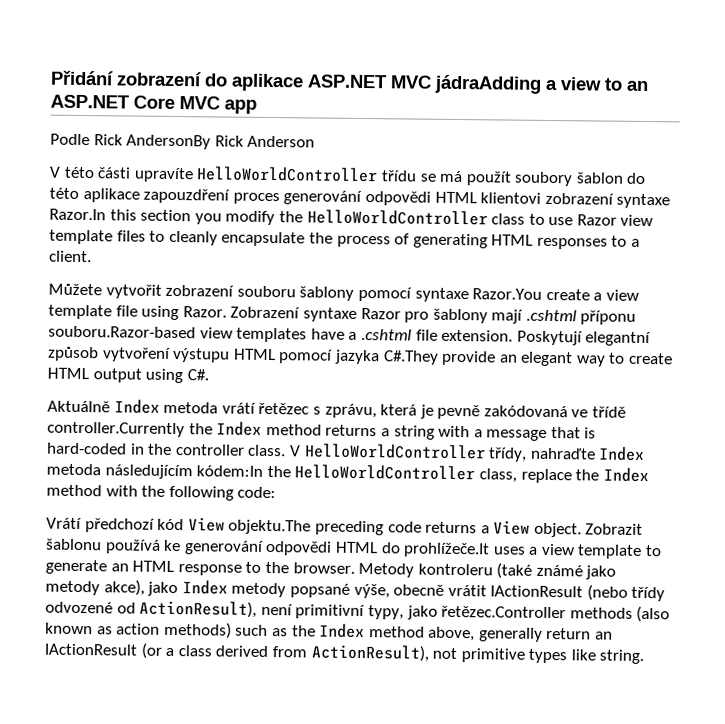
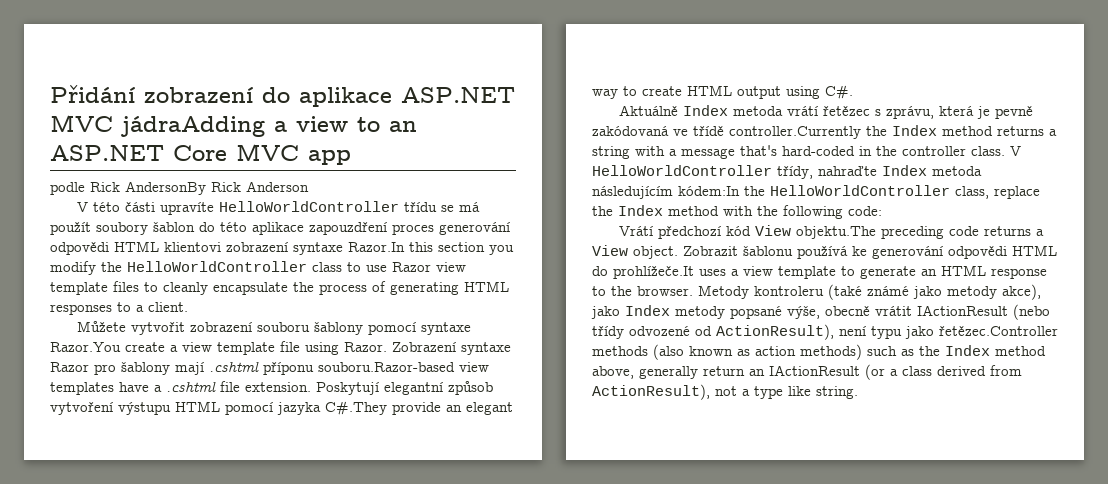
[50,133,90,146] Podle -> [50,182,85,195] podle
[550,427,597,439] that is -> [740,145,777,156] that's
[295,604,404,620] primitivní typy, -> [871,326,902,339] typu
[460,648,568,664] primitive types -> [742,386,783,399] a type

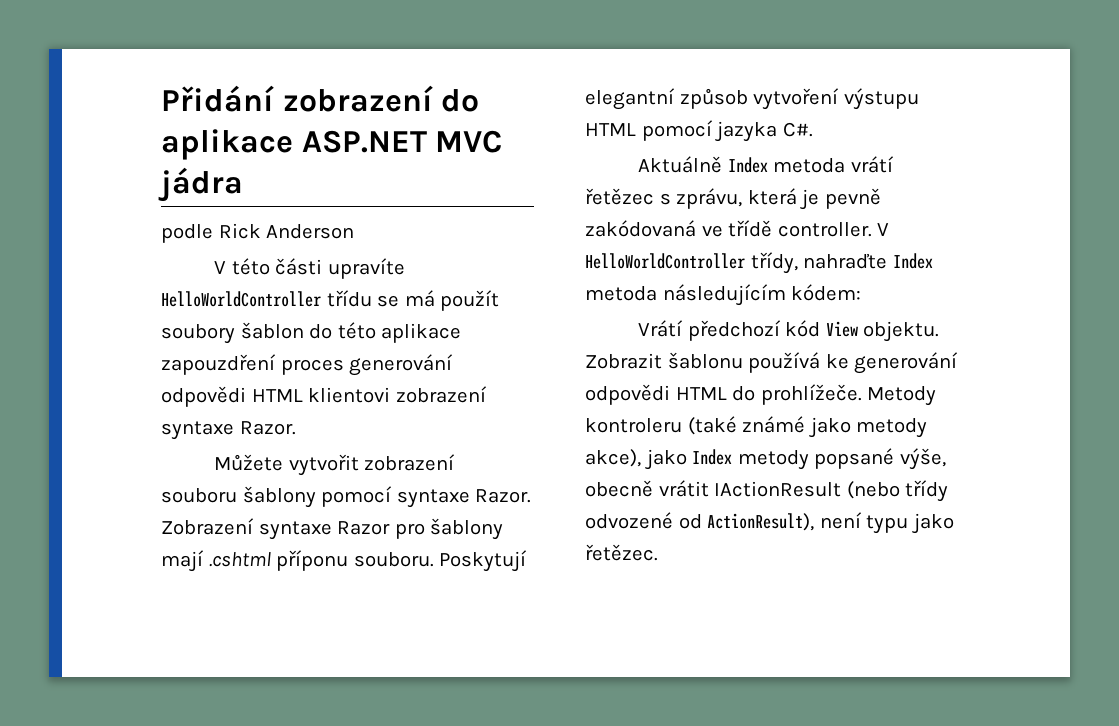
[121,116,417,137] [50,144,351,165] jádraAdding a view to an ASP.NET Core MVC app -> [158,167,243,202] jádra
[125,181,241,195] AndersonBy Rick -> (261, 231) none
[348,242,514,255] [50,261,466,275] [50,281,509,295] [50,302,188,315] Razor.In this section you modify the HelloWorldController class to use Razor view template files to cleanly encapsulate the process of generating HTML responses to a client. -> [239,421,296,435] Razor.
[50,341,339,355] Razor.You create a view template file using -> (470, 498) none
[318,362,489,372] [50,381,311,395] souboru.Razor-based view templates have a .cshtml file extension. -> [353,552,434,567] souboru.
[325,401,513,415] [592,85,820,99] C#.They provide an elegant way to create HTML output using -> (778, 131) none
[729,125,1057,139] [592,145,1005,159] controller.Currently the Index method returns a string with a message that's hard-coded in the controller class. -> [777,222,872,237] controller.
[678,185,1040,199] [592,205,882,219] [618,225,1044,239] [592,245,678,259] kódem:In the HelloWorldController class, replace the Index method with the following code: // Vrátí předchozí kód View objektu.The preceding code returns a View object. -> [791,284,862,301] [638,320,940,342] kódem: // Vrátí předchozí kód View objektu.
[613,265,1047,279] [592,286,693,296] prohlížeče.It uses a view template to generate an HTML response to the browser. -> [760,384,862,405] prohlížeče.
[939,326,1058,336] [592,344,1046,360] [592,364,1022,380] [592,384,858,400] řetězec.Controller methods (also known as action methods) such as the Index method above, generally return an IActionResult (or a class derived from ActionResult), not a type like string. -> [585,544,658,561] řetězec.

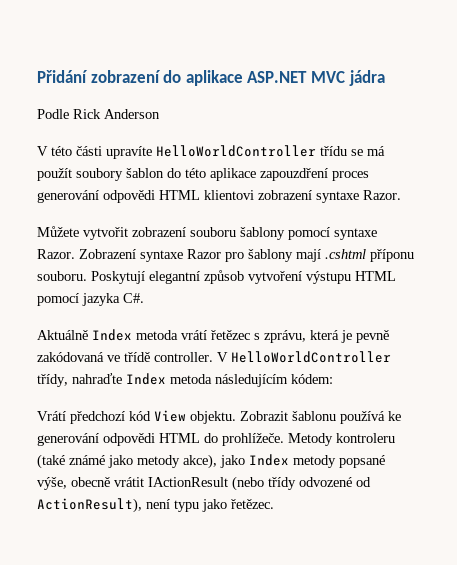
[161,224,213,243] podle -> [37,109,69,119] Podle

